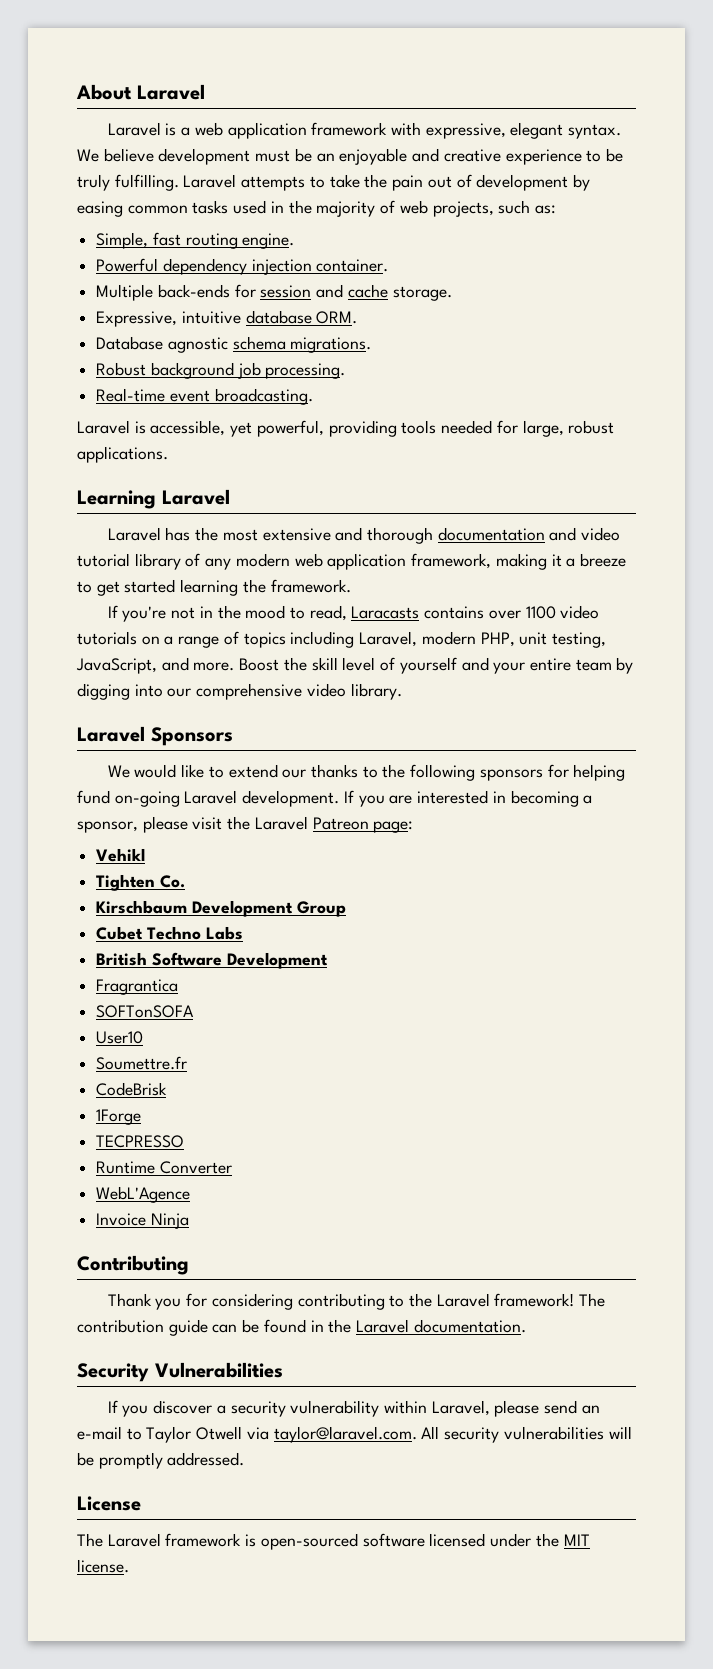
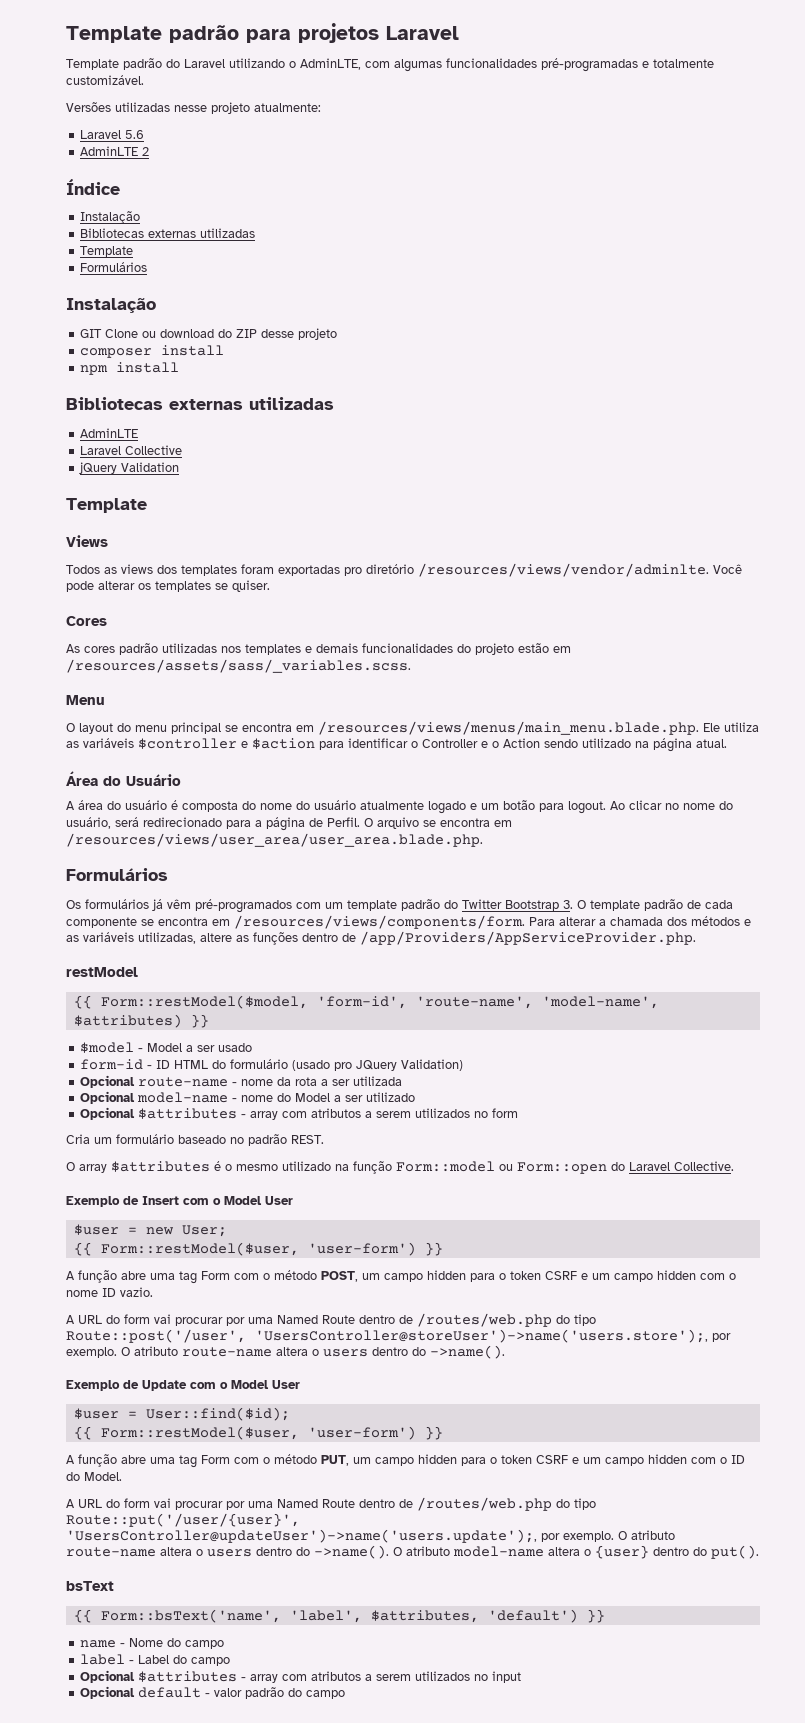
[76,84,205,100] [107,122,622,139] [77,148,623,165] [77,174,590,191] [77,200,556,217] [96,232,295,249] [96,258,389,275] [96,284,452,301] [96,310,358,327] [96,336,372,353] [96,362,346,379] [96,388,313,405] [77,420,615,437] [77,446,168,463] [77,489,230,509] [107,527,621,544] [77,553,626,570] [77,579,351,596] [107,605,600,622] [77,631,606,648] [76,657,634,674] [77,683,402,700] [77,726,233,746] [107,764,626,781] [77,790,593,807] [77,816,414,833] [96,848,146,862] [96,874,185,891] [96,900,346,917] [96,926,243,940] [96,952,328,969] [96,979,179,995] [96,1005,195,1018] [96,1031,144,1044] [96,1056,188,1070] [96,1082,168,1096] [96,1109,142,1125] [96,1135,185,1148] [96,1161,232,1174] [96,1186,191,1203] [96,1213,189,1229] [77,1255,189,1275] [107,1293,606,1310] [77,1319,526,1336] [77,1362,283,1382] [107,1400,600,1417] [77,1426,632,1443] [77,1452,245,1469] [77,1496,141,1511] [77,1533,590,1550] [77,1559,129,1573] About Laravel // Laravel is a web application framework with expressive, elegant syntax. We believe development must be an enjoyable and creative experience to be truly fulfilling. Laravel attempts to take the pain out of development by easing common tasks used in the majority of web projects, such as: // Simple, fast routing engine. // Powerful dependency injection container. // Multiple back-ends for session and cache storage. // Expressive, intuitive database ORM. // Database agnostic schema migrations. // Robust background job processing. // Real-time event broadcasting. // Laravel is accessible, yet powerful, providing tools needed for large, robust applications. // Learning Laravel // Laravel has the most extensive and thorough documentation and video tutorial library of any modern web application framework, making it a breeze to get started learning the framework. // If you're not in the mood to read, Laracasts contains over 1100 video tutorials on a range of topics including Laravel, modern PHP, unit testing, JavaScript, and more. Boost the skill level of yourself and your entire team by digging into our comprehensive video library. // Laravel Sponsors // We would like to extend our thanks to the following sponsors for helping fund on-going Laravel development. If you are interested in becoming a sponsor, please visit the Laravel Patreon page: // Vehikl // Tighten Co. // Kirschbaum Development Group // Cubet Techno Labs // British Software Development // Fragrantica // SOFTonSOFA // User10 // Soumettre.fr // CodeBrisk // 1Forge // TECPRESSO // Runtime Converter // WebL'Agence // Invoice Ninja // Contributing // Thank you for considering contributing to the Laravel framework! The contribution guide can be found in the Laravel documentation. // Security Vulnerabilities // If you discover a security vulnerability within Laravel, please send an e-mail to Taylor Otwell via taylor@laravel.com. All security vulnerabilities will be promptly addressed. // License // The Laravel framework is open-sourced software licensed under the MIT license. -> [66,23,459,43] [66,58,714,72] [66,75,144,85] [66,102,321,114] [80,130,145,139] [80,146,150,156] [66,179,120,195] [80,211,141,224] [80,228,256,238] [80,246,134,257] [80,262,148,272] [66,298,156,313] [80,328,338,340] [80,345,225,358] [80,362,180,375] [66,397,334,410] [80,428,139,438] [80,445,183,455] [79,462,180,474] [66,498,147,513] [66,535,108,547] [66,563,742,577] [66,580,270,592] [66,616,107,626] [66,643,571,655] [66,659,411,673] [66,695,105,705] [66,721,759,735] [66,738,727,752] [66,771,181,786] [66,800,733,814] [66,817,512,831] [66,833,483,847] [66,868,168,881] [66,899,733,913] [66,915,751,929] [66,931,696,945] [66,967,138,977] [73,995,659,1009] [73,1014,209,1028] [80,1042,253,1053] [80,1059,464,1071] [80,1075,403,1088] [80,1091,416,1104] [80,1107,519,1120] [66,1134,324,1146] [66,1161,734,1174] [66,1196,293,1207] [73,1224,227,1237] [73,1242,443,1256] [66,1270,736,1284] [66,1287,153,1297] [66,1313,596,1327] [66,1329,731,1343] [66,1345,505,1359] [66,1380,300,1391] [73,1407,290,1421] [73,1426,443,1440] [66,1454,745,1468] [66,1472,122,1481] [66,1497,596,1511] [66,1513,300,1527] [66,1529,675,1543] [66,1545,759,1559] [66,1581,114,1591] [73,1609,605,1623] [80,1638,225,1649] [80,1654,231,1666] [80,1670,522,1683] [80,1686,346,1699] Template padrão para projetos Laravel // Template padrão do Laravel utilizando o AdminLTE, com algumas funcionalidades pré-programadas e totalmente customizável. // Versões utilizadas nesse projeto atualmente: // Laravel 5.6 // AdminLTE 2 // Índice // Instalação // Bibliotecas externas utilizadas // Template // Formulários // Instalação // GIT Clone ou download do ZIP desse projeto // composer install // npm install // Bibliotecas externas utilizadas // AdminLTE // Laravel Collective // jQuery Validation // Template // Views // Todos as views dos templates foram exportadas pro diretório /resources/views/vendor/adminlte. Você pode alterar os templates se quiser. // Cores // As cores padrão utilizadas nos templates e demais funcionalidades do projeto estão em /resources/assets/sass/_variables.scss. // Menu // O layout do menu principal se encontra em /resources/views/menus/main_menu.blade.php. Ele utiliza as variáveis $controller e $action para identificar o Controller e o Action sendo utilizado na página atual. // Área do Usuário // A área do usuário é composta do nome do usuário atualmente logado e um botão para logout. Ao clicar no nome do usuário, será redirecionado para a página de Perfil. O arquivo se encontra em /resources/views/user_area/user_area.blade.php. // Formulários // Os formulários já vêm pré-programados com um template padrão do Twitter Bootstrap 3. O template padrão de cada componente se encontra em /resources/views/components/form. Para alterar a chamada dos métodos e as variáveis utilizadas, altere as funções dentro de /app/Providers/AppServiceProvider.php. // restModel // {{ Form::restModel($model, 'form-id', 'route-name', 'model-name', $attributes) }} // $model - Model a ser usado // form-id - ID HTML do formulário (usado pro JQuery Validation) // Opcional route-name - nome da rota a ser utilizada // Opcional model-name - nome do Model a ser utilizado // Opcional $attributes - array com atributos a serem utilizados no form // Cria um formulário baseado no padrão REST. // O array $attributes é o mesmo utilizado na função Form::model ou Form::open do Laravel Collective. // Exemplo de Insert com o Model User // $user = new User; // {{ Form::restModel($user, 'user-form') }} // A função abre uma tag Form com o método POST, um campo hidden para o token CSRF e um campo hidden com o nome ID vazio. // A URL do form vai procurar por uma Named Route dentro de /routes/web.php do tipo Route::post('/user', 'UsersController@storeUser')->name('users.store');, por exemplo. O atributo route-name altera o users dentro do ->name(). // Exemplo de Update com o Model User // $user = User::find($id); // {{ Form::restModel($user, 'user-form') }} // A função abre uma tag Form com o método PUT, um campo hidden para o token CSRF e um campo hidden com o ID do Model. // A URL do form vai procurar por uma Named Route dentro de /routes/web.php do tipo Route::put('/user/{user}', 'UsersController@updateUser')->name('users.update');, por exemplo. O atributo route-name altera o users dentro do ->name(). O atributo model-name altera o {user} dentro do put(). // bsText // {{ Form::bsText('name', 'label', $attributes, 'default') }} // name - Nome do campo // label - Label do campo // Opcional $attributes - array com atributos a serem utilizados no input // Opcional default - valor padrão do campo

